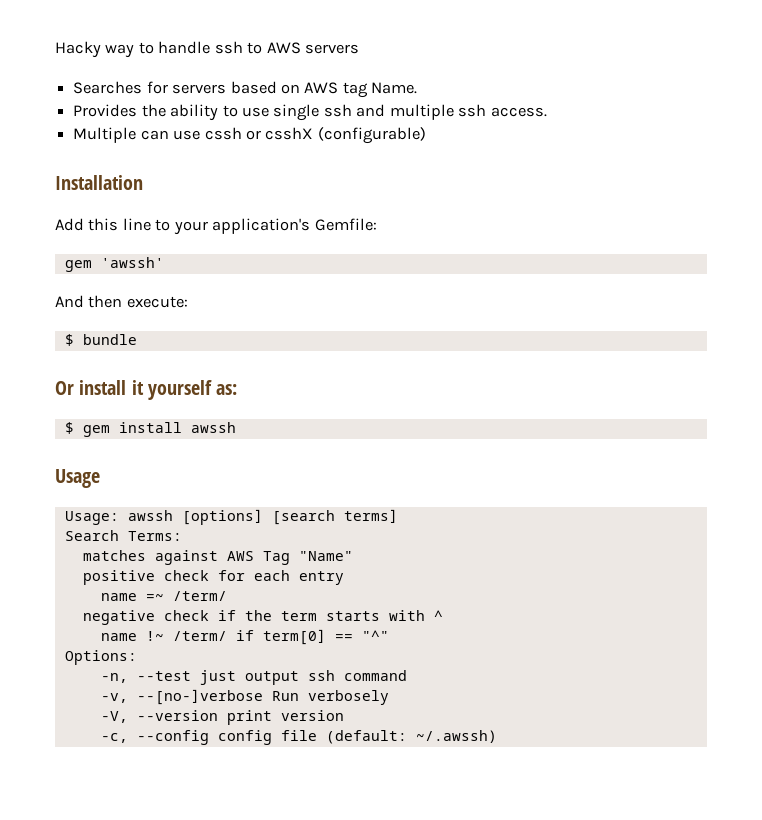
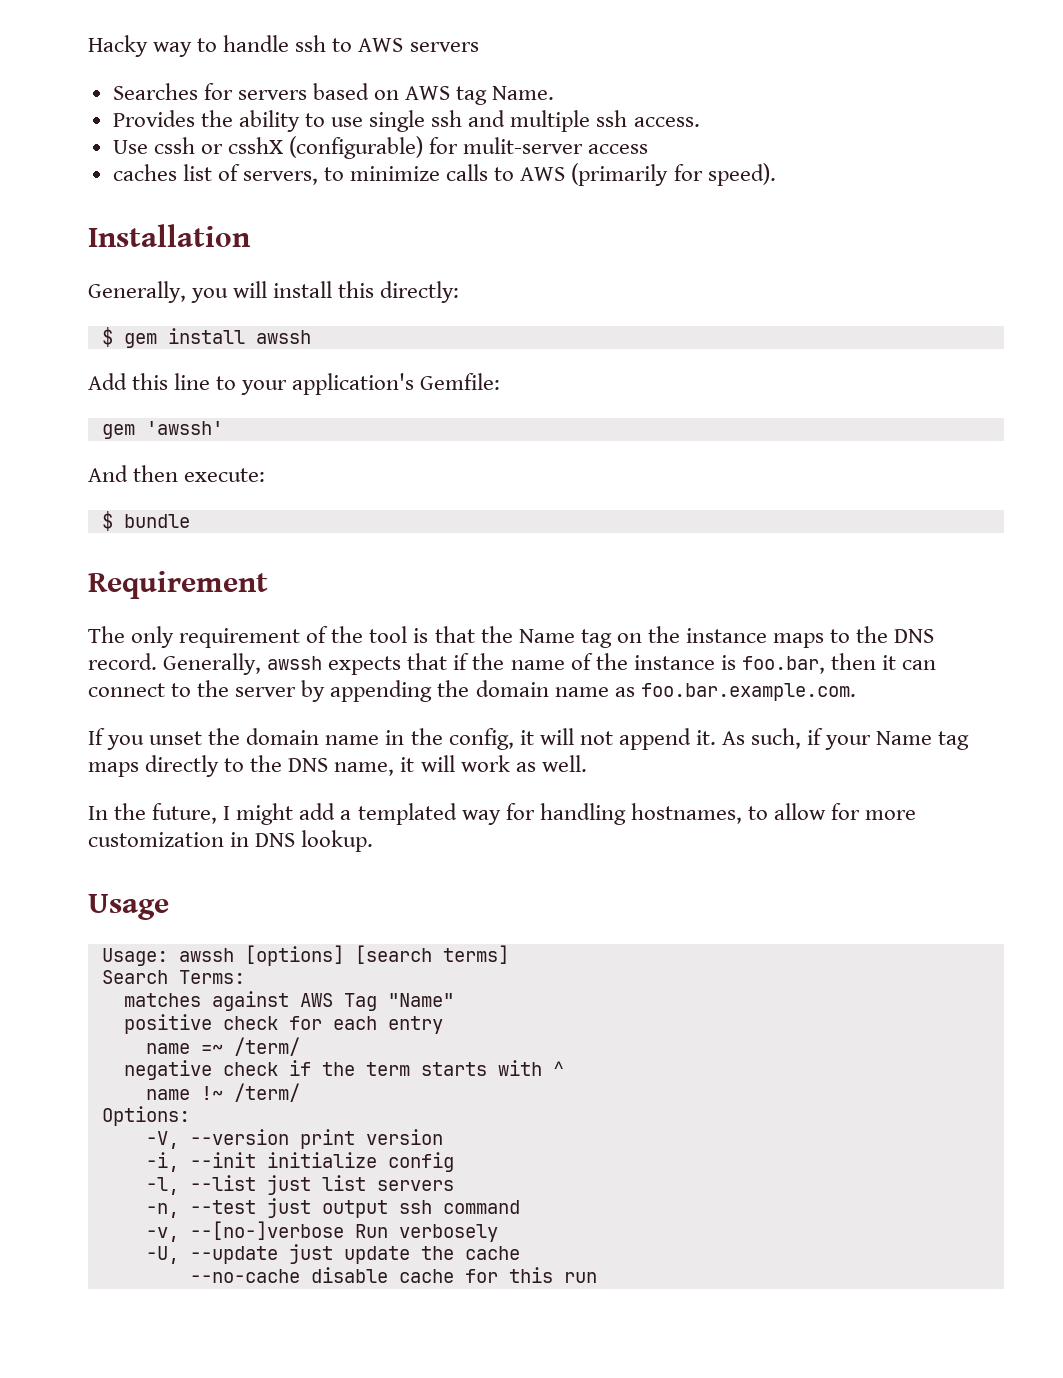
[73,127,201,143] Multiple can use -> [112,140,148,154] Use
[55,175,143,190] // Installation -> [429,137,649,154] [112,163,776,186] [88,224,251,247] [88,281,460,303] [101,327,311,348] for mulit-server access // caches list of servers, to minimize calls to AWS (primarily for speed). // Installation // Generally, you will install this directly: // $ gem install awssh
[55,380,238,400] [64,422,236,437] Or install it yourself as: // $ gem install awssh -> [88,571,268,599] [88,626,935,648] [88,653,937,675] [88,680,856,702] [88,728,970,750] [88,755,587,777] [88,803,917,825] [88,830,374,852] Requirement // The only requirement of the tool is that the Name tag on the instance maps to the DNS record. Generally, awssh expects that if the name of the instance is foo.bar, then it can connect to the server by appending the domain name as foo.bar.example.com. // If you unset the domain name in the config, it will not append it. As such, if your Name tag maps directly to the DNS name, it will work as well. // In the future, I might add a templated way for handling hostnames, to allow for more customization in DNS lookup.
[235,629,389,645] [64,650,137,665] if term[0] == "^" // Options: -> [101,1106,190,1126] [145,1129,443,1149] [145,1152,454,1172] [145,1175,454,1195] // Options: // -V, --version print version // -i, --init initialize config // -l, --list just list servers
[100,710,344,725] [100,730,497,745] -V, --version print version // -c, --config config file (default: ~/.awssh) -> [145,1244,520,1264] [189,1267,597,1283] -U, --update just update the cache // --no-cache disable cache for this run

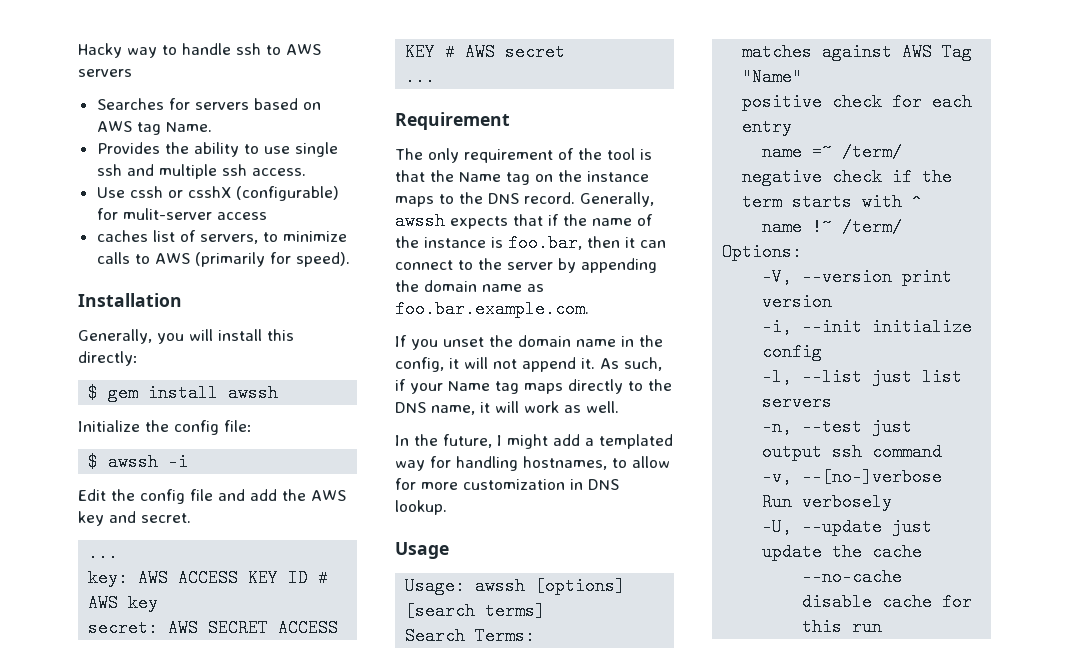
[88,373,501,395] [101,421,223,439] [88,465,266,482] [101,511,190,531] Add this line to your application's Gemfile: // gem 'awssh' // And then execute: // $ bundle -> [78,420,252,435] [88,453,189,471] [78,489,346,504] [78,511,191,526] [88,544,119,562] [88,569,329,587] [88,594,159,612] [88,619,339,637] [405,43,566,61] [405,68,436,86] Initialize the config file: // $ awssh -i // Edit the config file and add the AWS key and secret. // ... // key: AWS ACCESS KEY ID # AWS key // secret: AWS SECRET ACCESS KEY # AWS secret // ...

